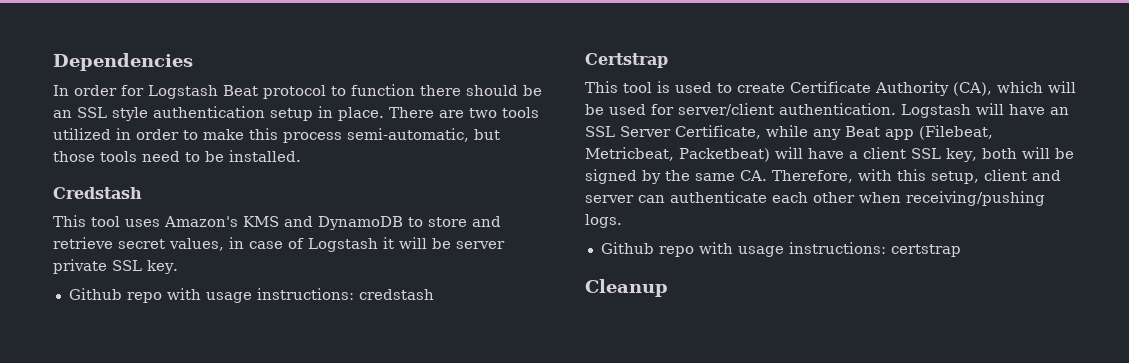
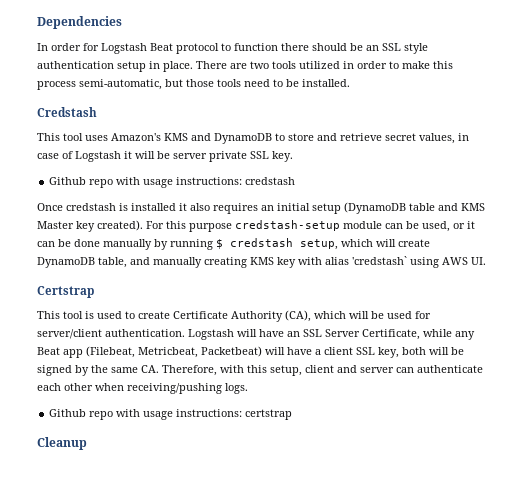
(434, 294) none -> [37,202,485,214] [37,220,475,232] [37,238,430,250] [37,256,486,268] // Once credstash is installed it also requires an initial setup (DynamoDB table and KMS Master key created). For this purpose credstash-setup module can be used, or it can be done manually by running $ credstash setup, which will create DynamoDB table, and manually creating KMS key with alias 'credstash` using AWS UI.

